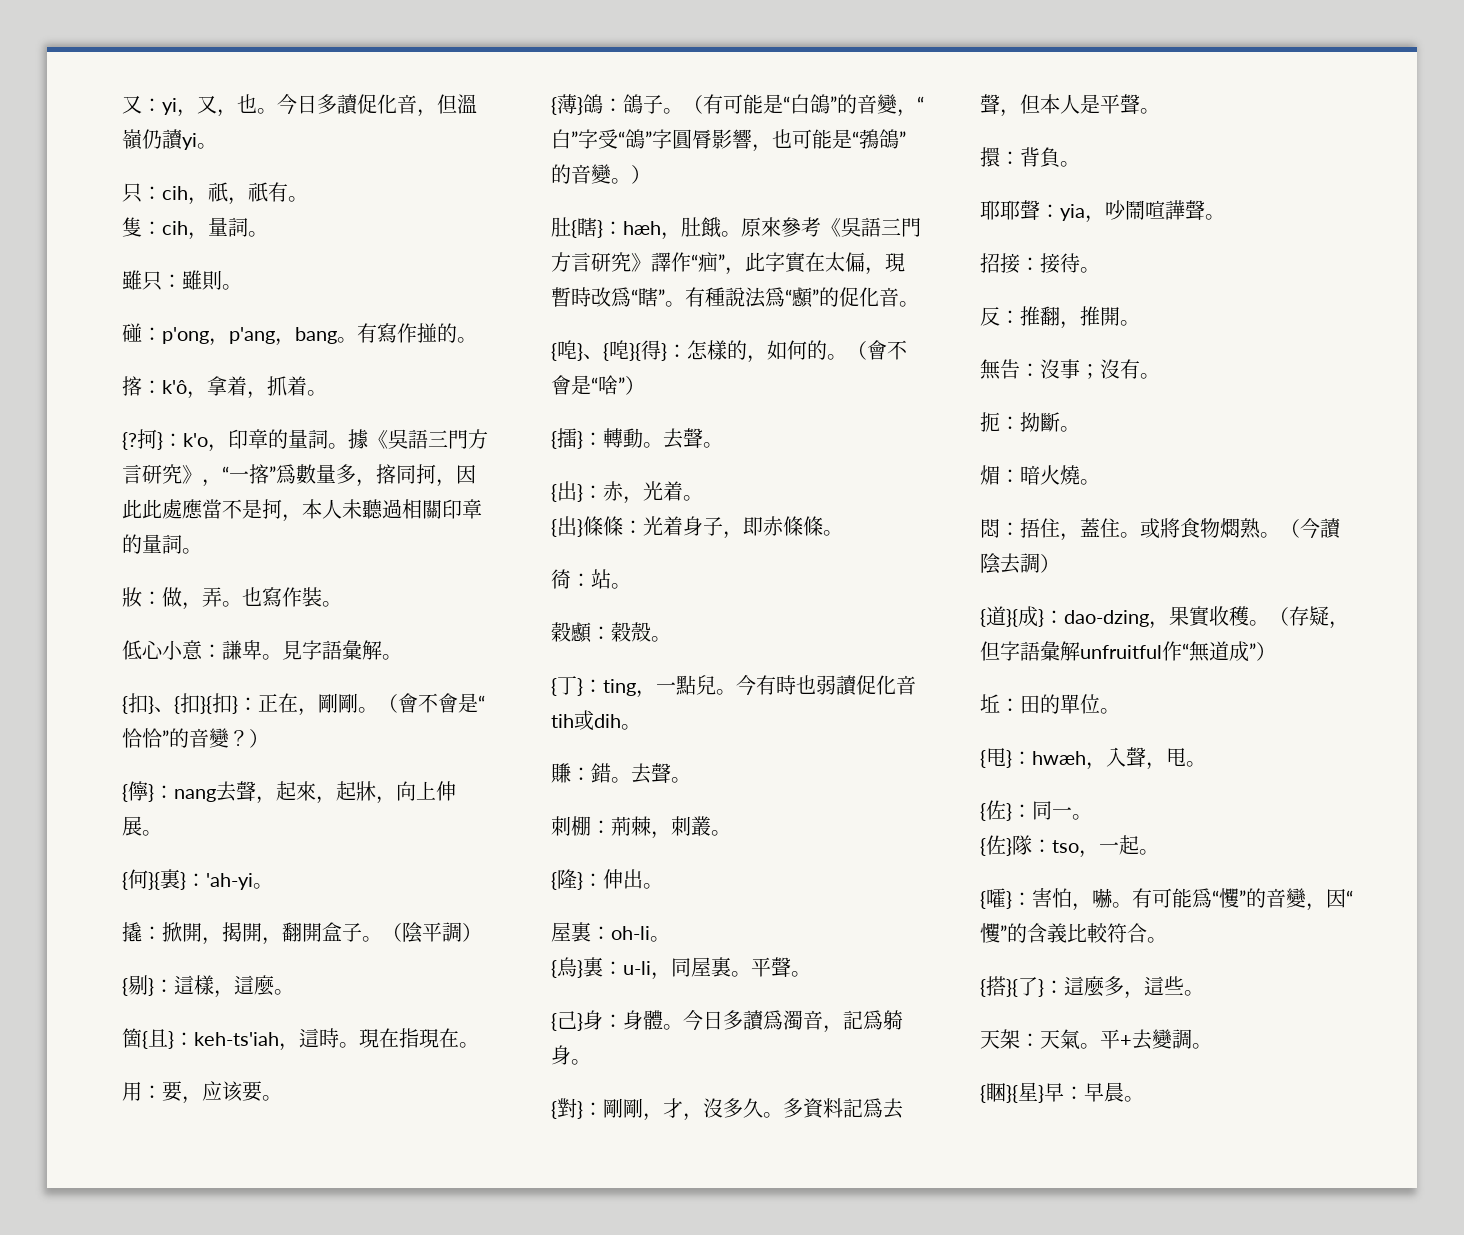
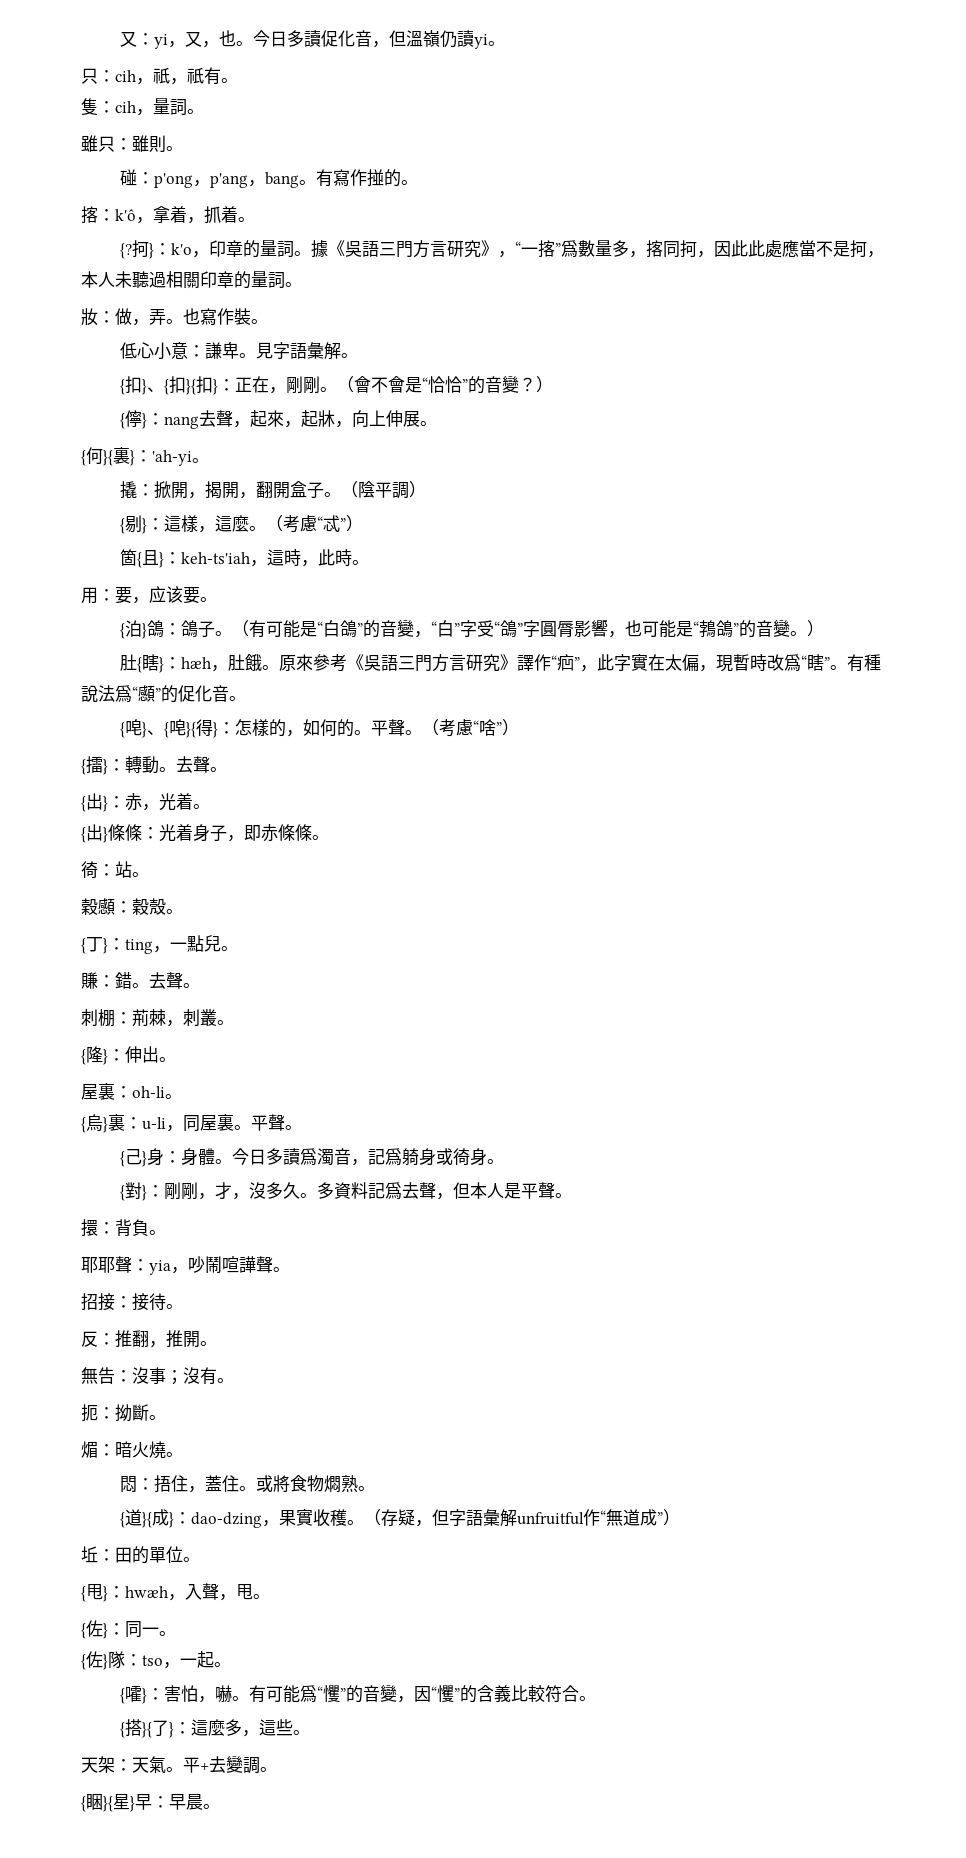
(294, 992) none -> [265,515,363,533] （考慮“忒”）
[339,1028,459,1048] 。現在指現在 -> [300,549,352,567] ，此時
[557,94,577,114] 薄 -> [124,620,142,637] 泊
[847,340,907,360] [551,375,591,395] （會不會是 -> [370,719,473,737] 平聲。（考慮
[736,675,916,696] [551,710,641,731] 今有時也弱讀促化音tih或dih。 -> (238, 948) none
(571, 1055) none -> [435,1148,487,1166] 或徛身
[1280,518,1342,539] [980,553,1060,574] （今讀陰去調） -> (375, 1488) none

